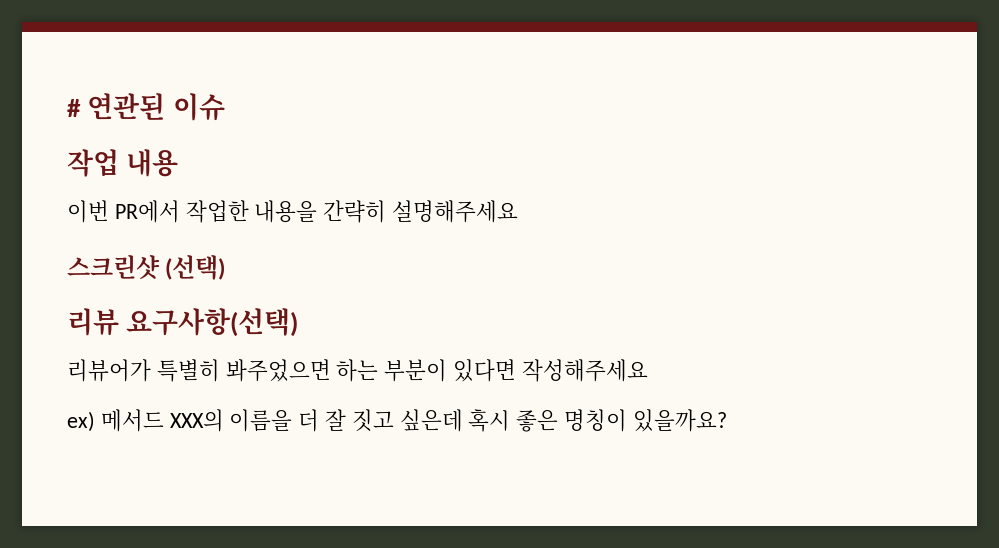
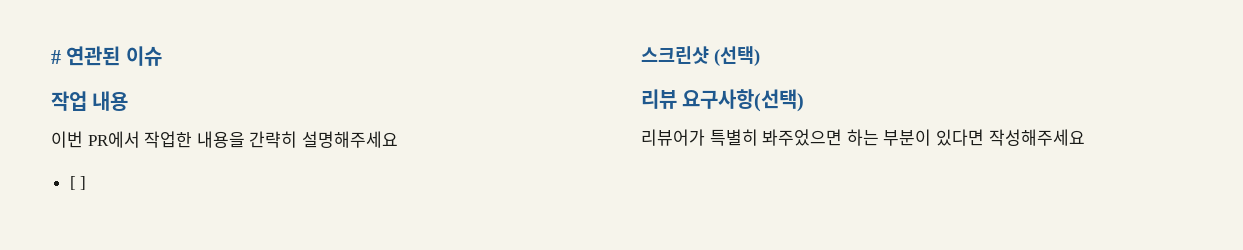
(519, 211) none -> [69,176,87,190] // [ ]
[67,409,727,432] // ex) 메서드 XXX의 이름을 더 잘 짓고 싶은데 혹시 좋은 명칭이 있을까요? -> (1085, 137) none

